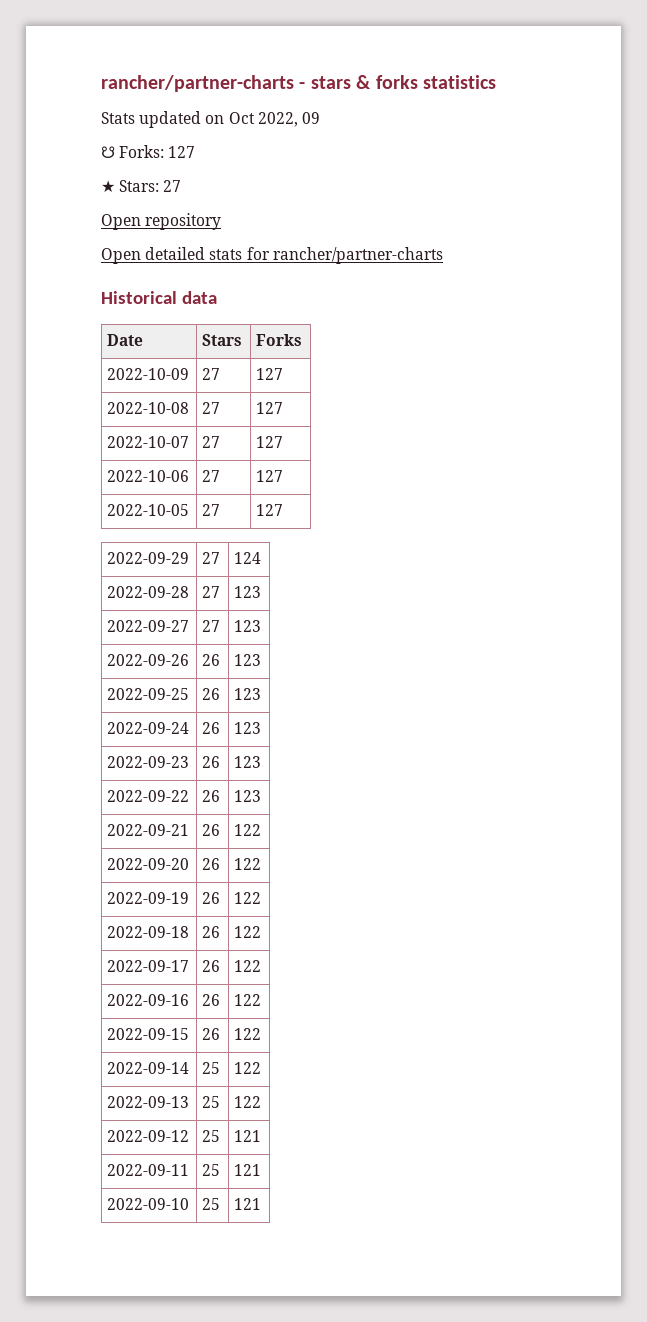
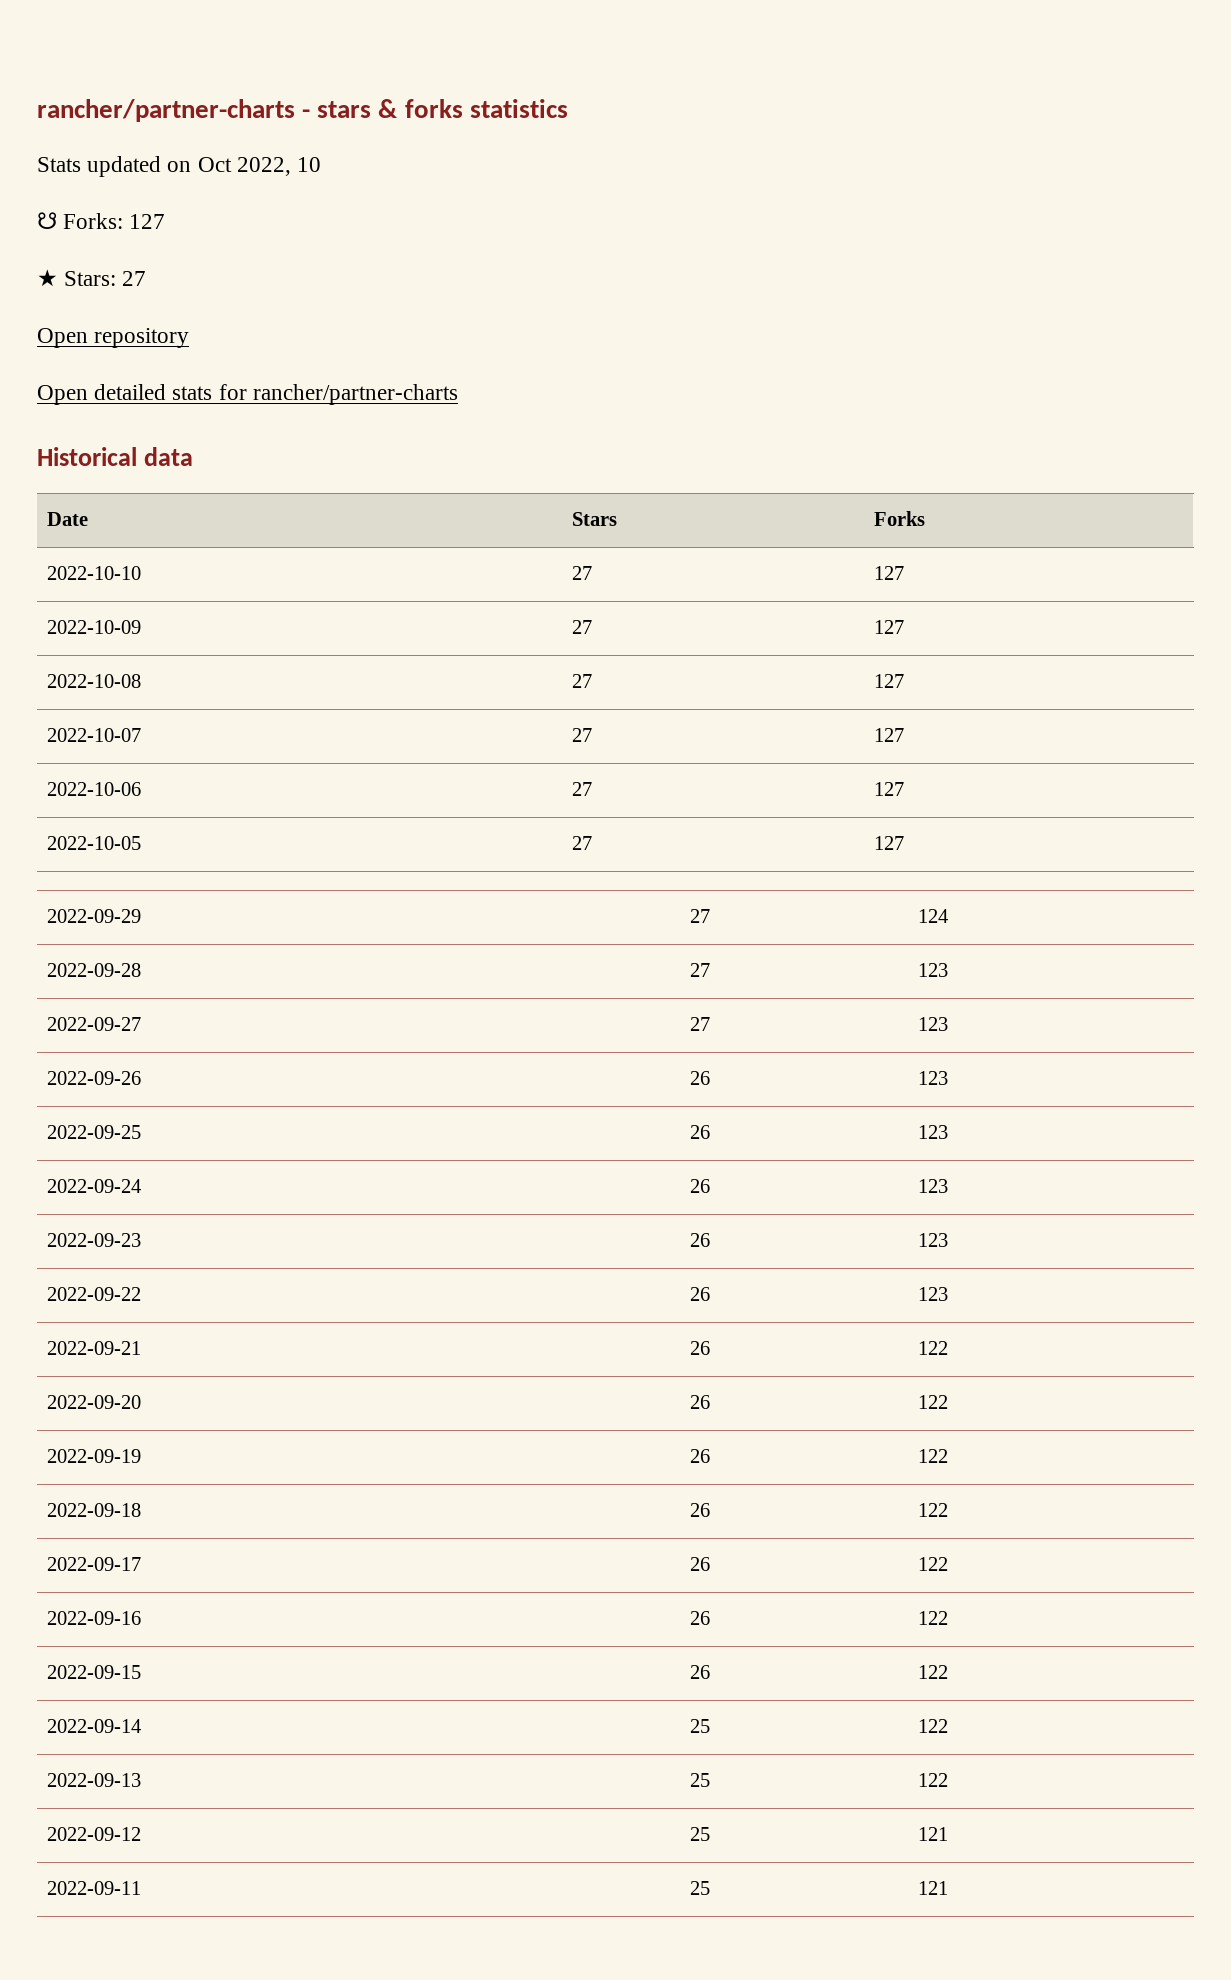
[301,112,320,124] 09 -> [297,157,322,172] 10
(303, 340) none -> [46,566,141,580] [571,566,592,580] [873,566,904,580] // 2022-10-10 | 27 | 127
[107,1198,190,1210] [202,1198,221,1210] [234,1198,262,1210] // 2022-09-10 | 25 | 121 -> (948, 1888) none

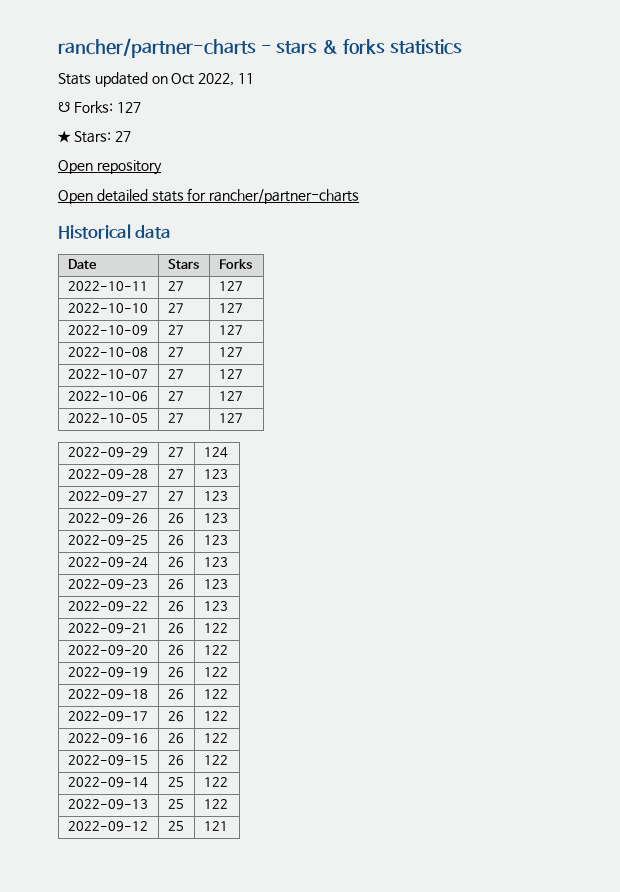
[297,157,322,172] 10 -> [237,73,254,84] 11
(925, 518) none -> [67,281,148,291] [167,281,184,291] [218,281,243,291] // 2022-10-11 | 27 | 127
[46,1881,141,1895] [689,1881,710,1895] [917,1881,948,1895] // 2022-09-11 | 25 | 121 -> (228, 826) none

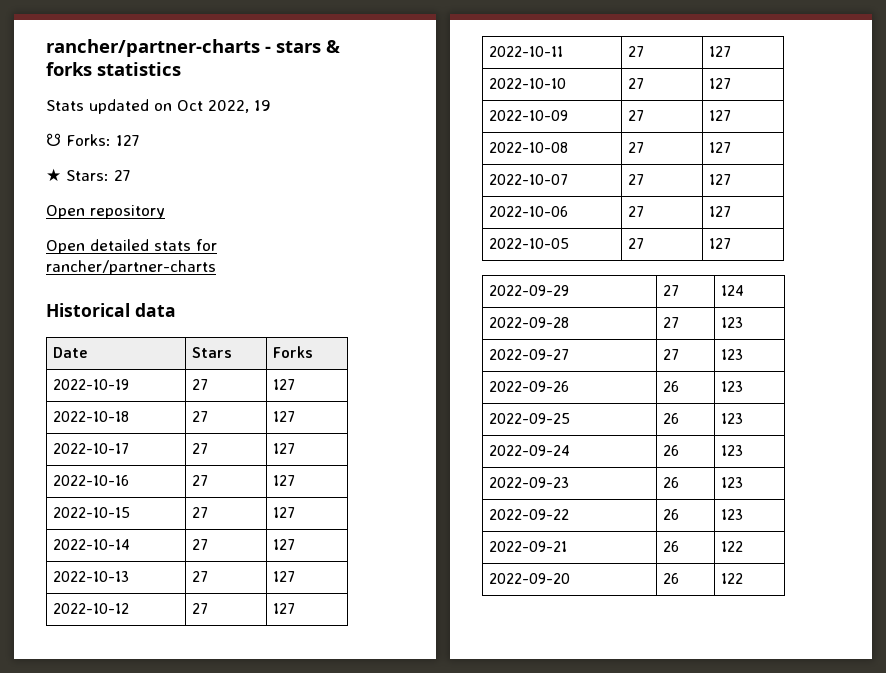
[237,73,254,84] 11 -> [254,100,271,111] 19
(252, 264) none -> [53,379,130,390] [192,379,209,390] [273,379,296,390] [53,411,130,422] [192,411,209,422] [273,411,296,422] [53,443,130,454] [192,443,209,454] [273,443,296,454] [53,475,130,486] [192,475,209,486] [273,475,296,486] [53,507,131,518] [192,507,209,518] [273,507,296,518] [53,539,131,550] [192,539,209,550] [273,539,296,550] [53,571,130,582] [192,571,209,582] [273,571,296,582] [53,603,130,614] [192,603,209,614] [273,603,296,614] // 2022-10-19 | 27 | 127 // 2022-10-18 | 27 | 127 // 2022-10-17 | 27 | 127 // 2022-10-16 | 27 | 127 // 2022-10-15 | 27 | 127 // 2022-10-14 | 27 | 127 // 2022-10-13 | 27 | 127 // 2022-10-12 | 27 | 127
[67,667,148,678] [167,667,184,678] [203,667,228,677] [67,689,148,700] [167,689,184,700] [203,689,228,699] [67,711,148,722] [167,711,184,722] [203,711,228,721] [67,733,148,744] [167,733,184,744] [203,733,228,743] [67,755,148,766] [167,755,184,766] [203,755,228,765] [67,777,148,788] [167,777,184,787] [203,777,228,787] [67,799,148,810] [167,799,184,809] [203,799,228,809] [67,821,148,832] [167,821,184,831] [203,821,228,831] // 2022-09-19 | 26 | 122 // 2022-09-18 | 26 | 122 // 2022-09-17 | 26 | 122 // 2022-09-16 | 26 | 122 // 2022-09-15 | 26 | 122 // 2022-09-14 | 25 | 122 // 2022-09-13 | 25 | 122 // 2022-09-12 | 25 | 121 -> (744, 578) none

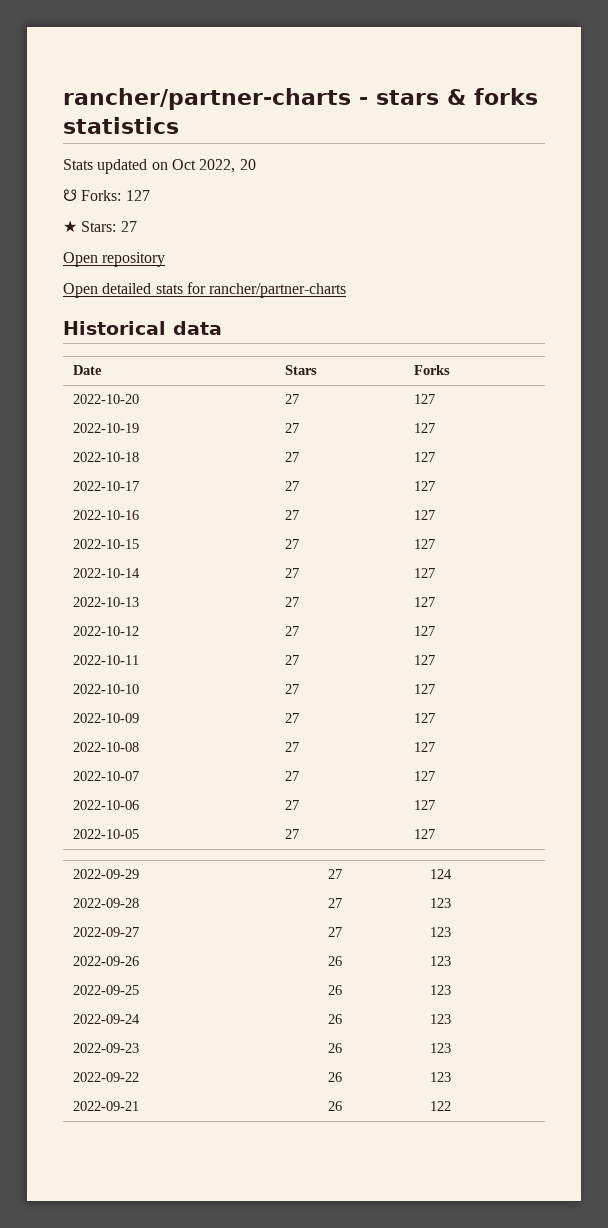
[254,100,271,111] 19 -> [239,159,256,170] 20
(314, 352) none -> [72,394,139,404] [284,394,299,404] [413,394,435,404] // 2022-10-20 | 27 | 127
[489,573,571,584] [663,573,680,584] [721,573,744,584] // 2022-09-20 | 26 | 122 -> (451, 1106) none

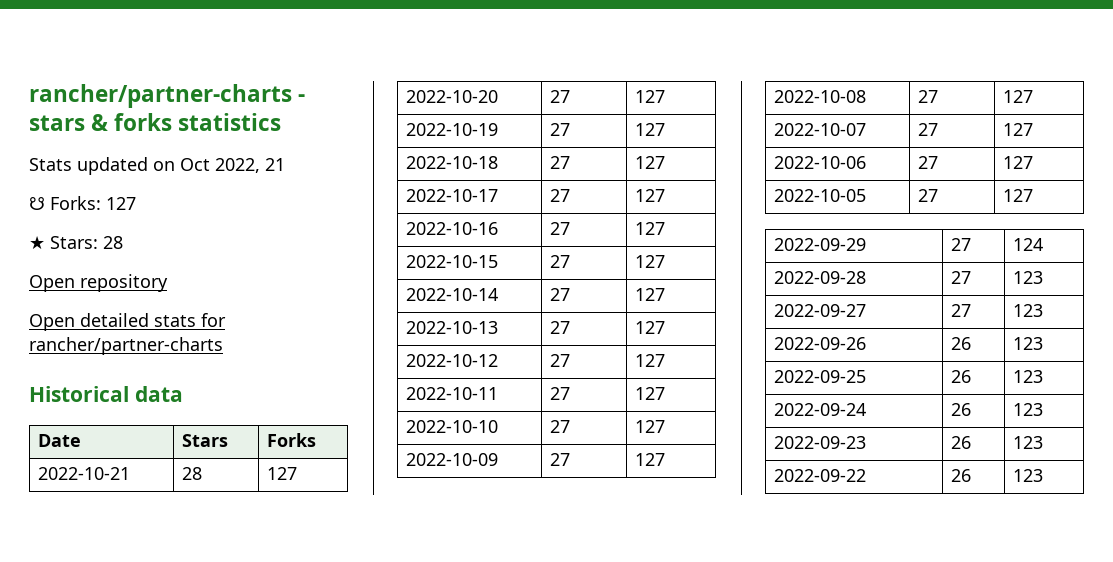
[239,159,256,170] 20 -> [265,158,285,171] 21
[120,221,137,232] 27 -> [103,236,123,249] 28
(450, 370) none -> [37,467,130,480] [181,467,202,480] [266,467,297,480] // 2022-10-21 | 28 | 127
[72,1101,139,1111] [327,1101,342,1111] [429,1101,451,1111] // 2022-09-21 | 26 | 122 -> (1043, 475) none

